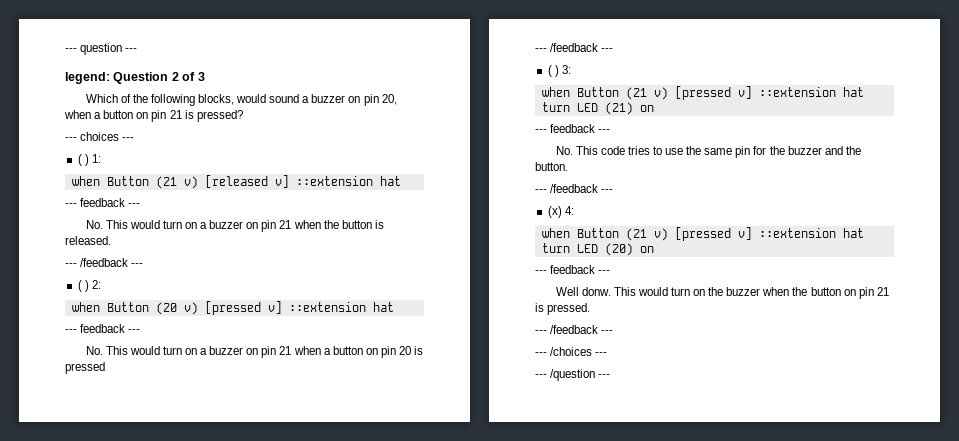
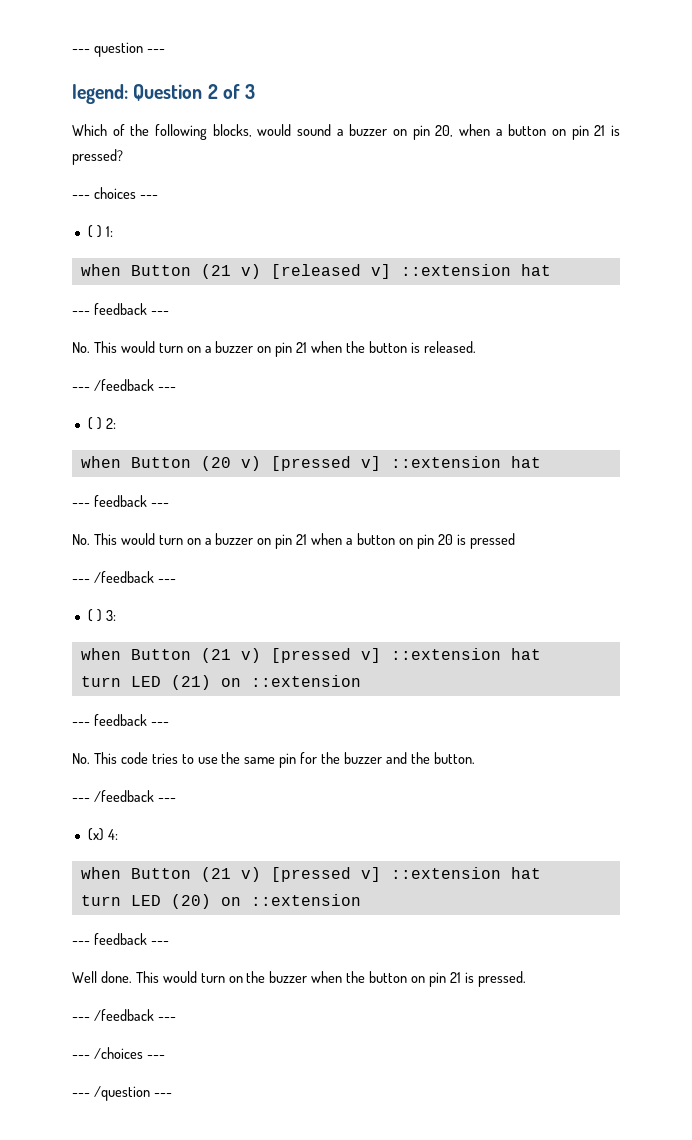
(654, 108) none -> [250,675,361,687] ::extension
(654, 249) none -> [250,894,361,906] ::extension
[581,287,611,296] donw. -> [100,971,132,983] done.

